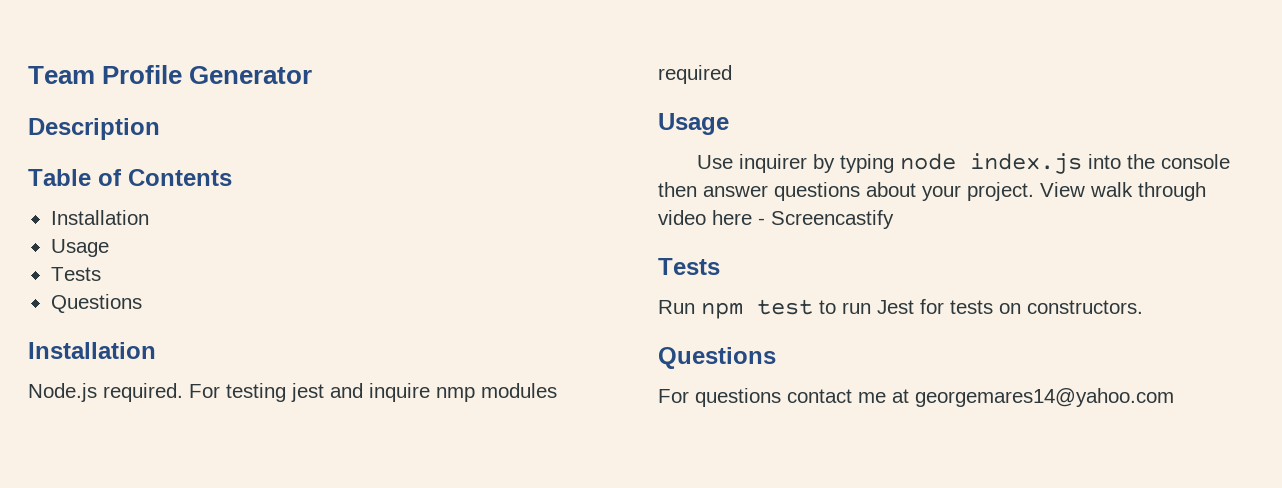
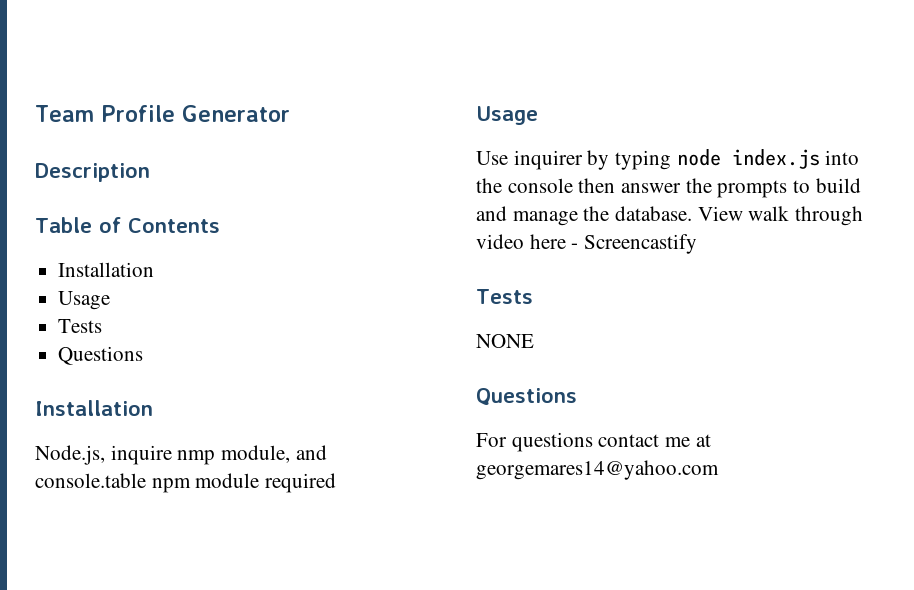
[28,383,557,402] Node.js required. For testing jest and inquire nmp modules -> [35,445,327,465] [35,473,260,493] Node.js, inquire nmp module, and console.table npm module
[774,182,1034,201] questions about your project. -> [685,178,861,198] [476,206,693,226] the prompts to build and manage the database.
[658,299,1143,319] // Run npm test to run Jest for tests on constructors. -> [476,334,534,348] // NONE

